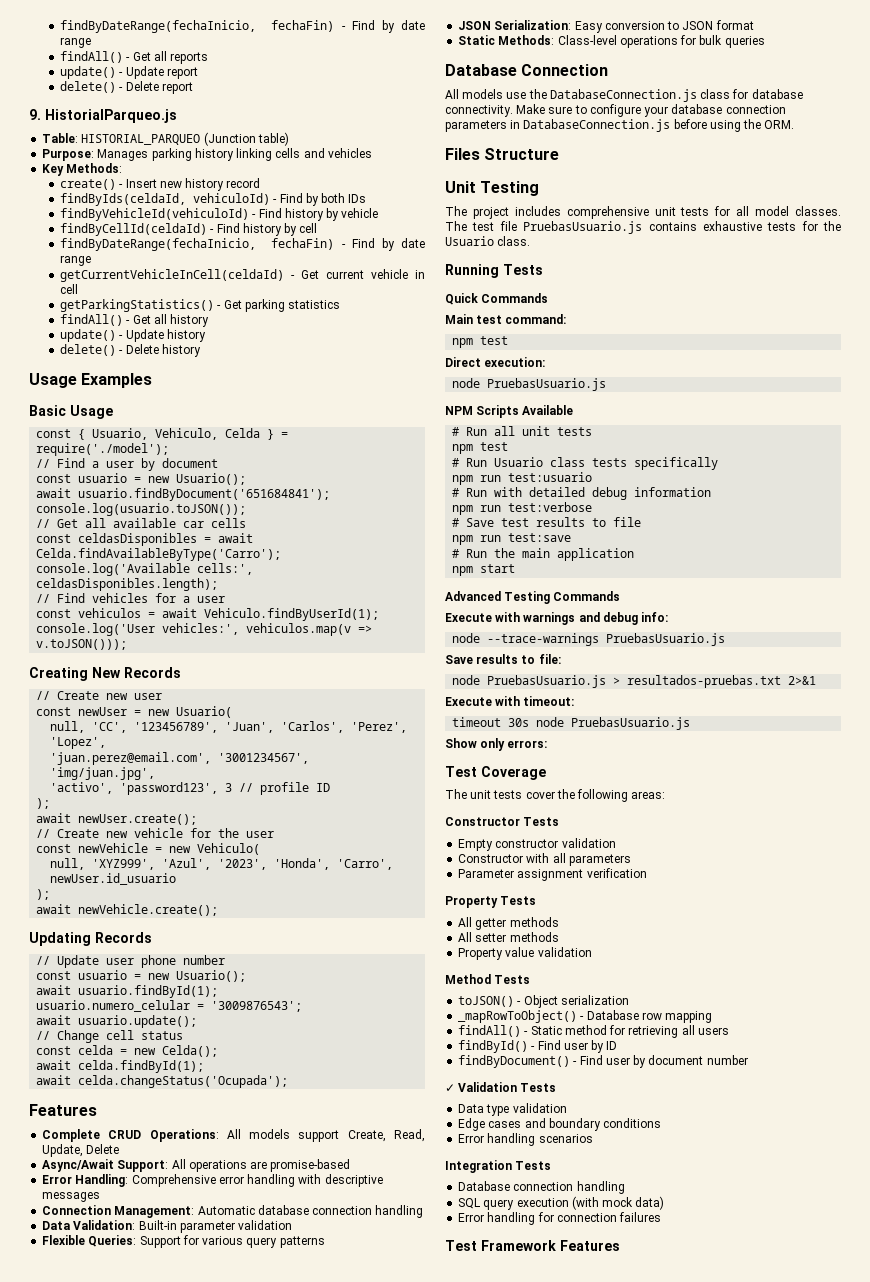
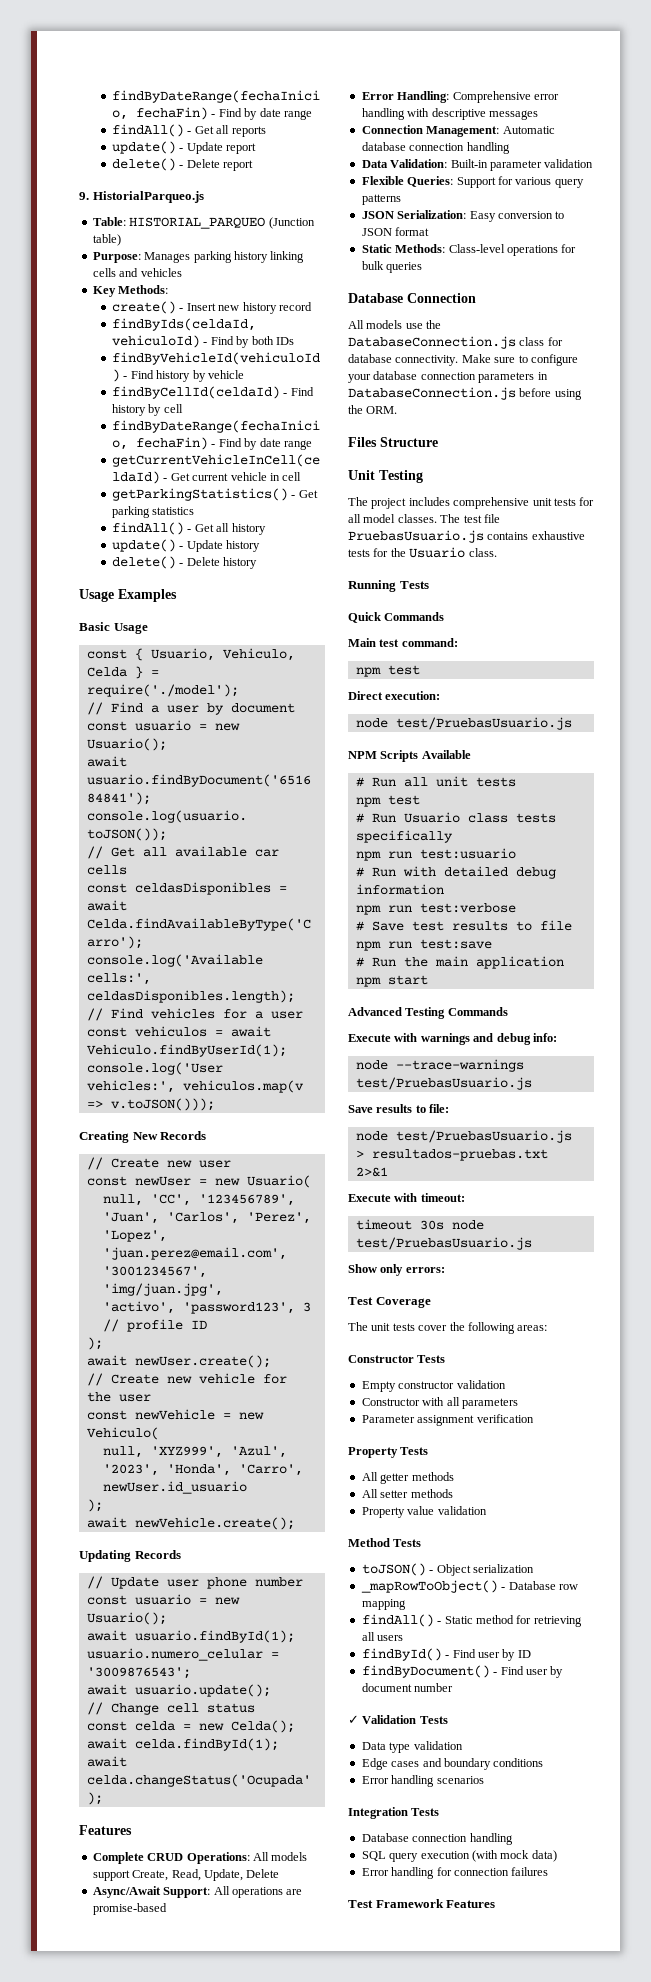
[487,378,607,391] PruebasUsuario.js -> [395,717,572,730] test/PruebasUsuario.js
[606,633,726,646] PruebasUsuario.js -> [355,1077,532,1090] test/PruebasUsuario.js
[487,675,607,688] PruebasUsuario.js -> [395,1130,572,1143] test/PruebasUsuario.js
[571,717,691,730] PruebasUsuario.js -> [355,1237,532,1250] test/PruebasUsuario.js

